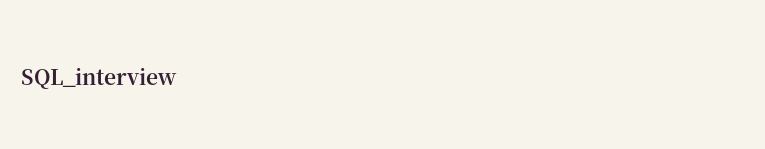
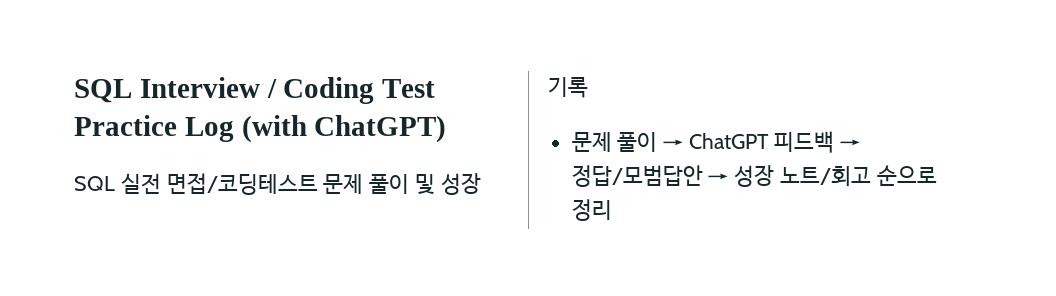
[21,67,177,89] SQL_interview -> [74,77,436,104] [74,115,447,143] [74,173,481,195] [548,77,588,98] [571,131,860,153] [571,165,937,187] [571,199,612,221] SQL Interview / Coding Test Practice Log (with ChatGPT) // SQL 실전 면접/코딩테스트 문제 풀이 및 성장 기록 // 문제 풀이 → ChatGPT 피드백 → 정답/모범답안 → 성장 노트/회고 순으로 정리

